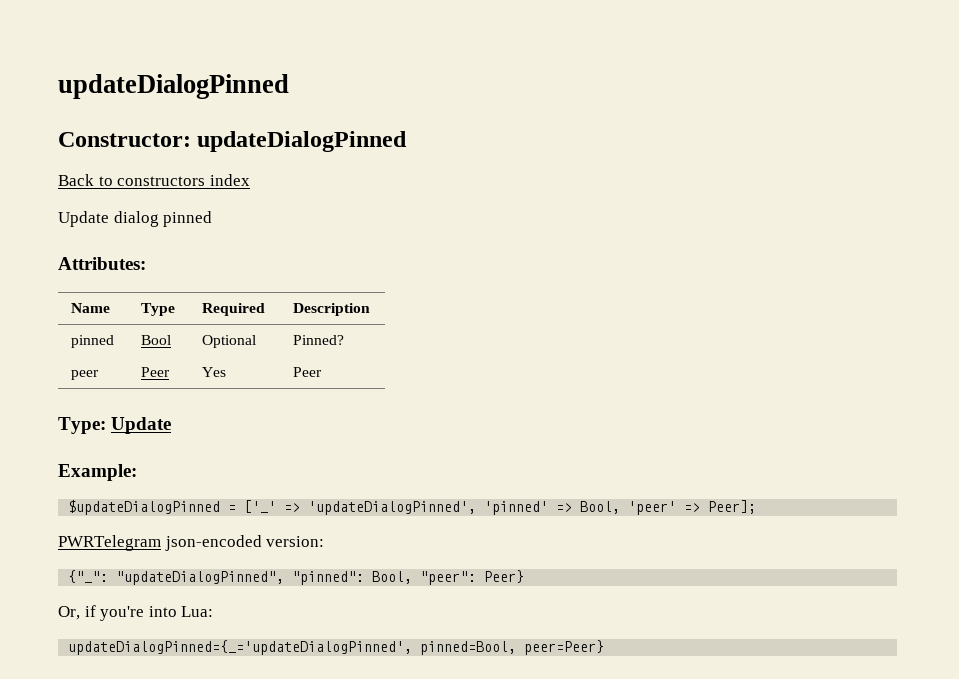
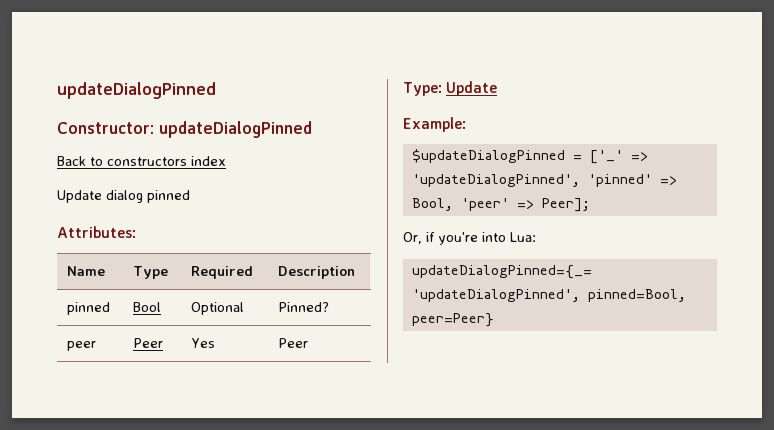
[58,535,325,551] [68,570,525,585] // PWRTelegram json-encoded version: // {"_": "updateDialogPinned", "pinned": Bool, "peer": Peer} -> (590, 205) none

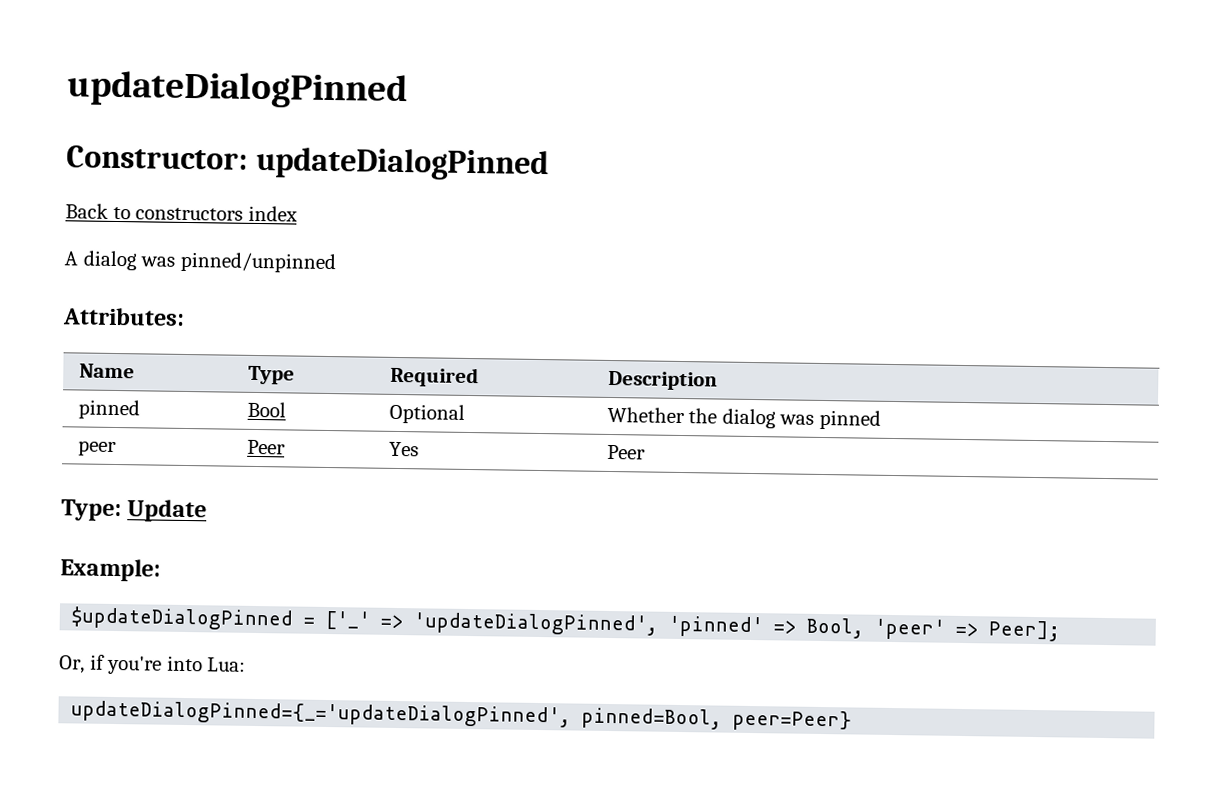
[57,190,190,203] Update dialog pinned -> [64,250,336,274] A dialog was pinned/unpinned
[278,302,330,312] Pinned? -> [606,406,881,430] Whether the dialog was pinned

